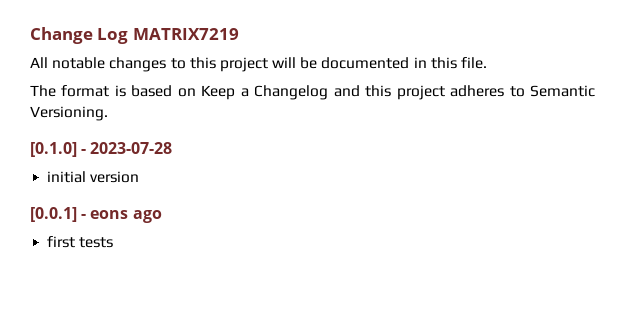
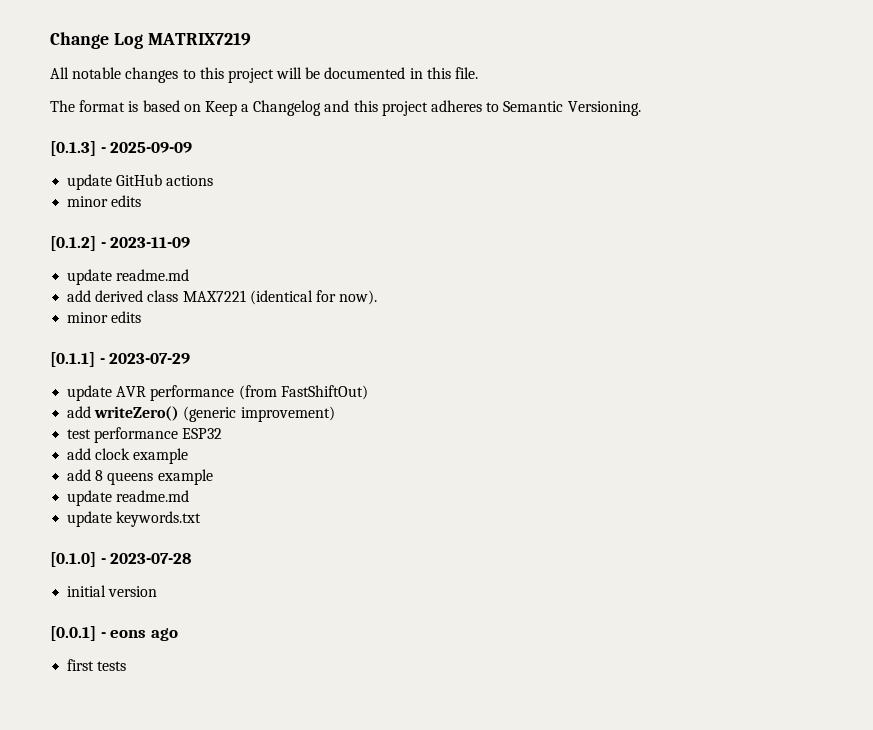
(108, 113) none -> [50,141,193,156] [67,174,214,190] [67,195,142,207] [50,236,191,251] [67,269,190,285] [67,290,378,305] [67,311,142,323] [50,352,191,367] [67,385,368,401] [67,406,335,422] [67,427,223,443] [67,448,189,464] [67,469,213,485] [67,490,190,506] [67,511,202,527] // [0.1.3] - 2025-09-09 // update GitHub actions // minor edits // [0.1.2] - 2023-11-09 // update readme.md // add derived class MAX7221 (identical for now). // minor edits // [0.1.1] - 2023-07-29 // update AVR performance (from FastShiftOut) // add writeZero() (generic improvement) // test performance ESP32 // add clock example // add 8 queens example // update readme.md // update keywords.txt

